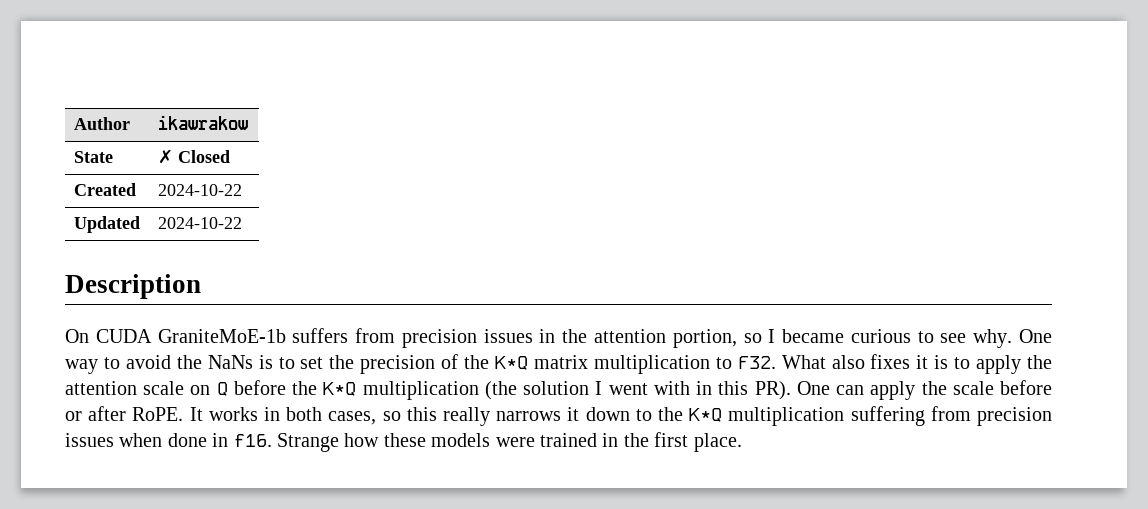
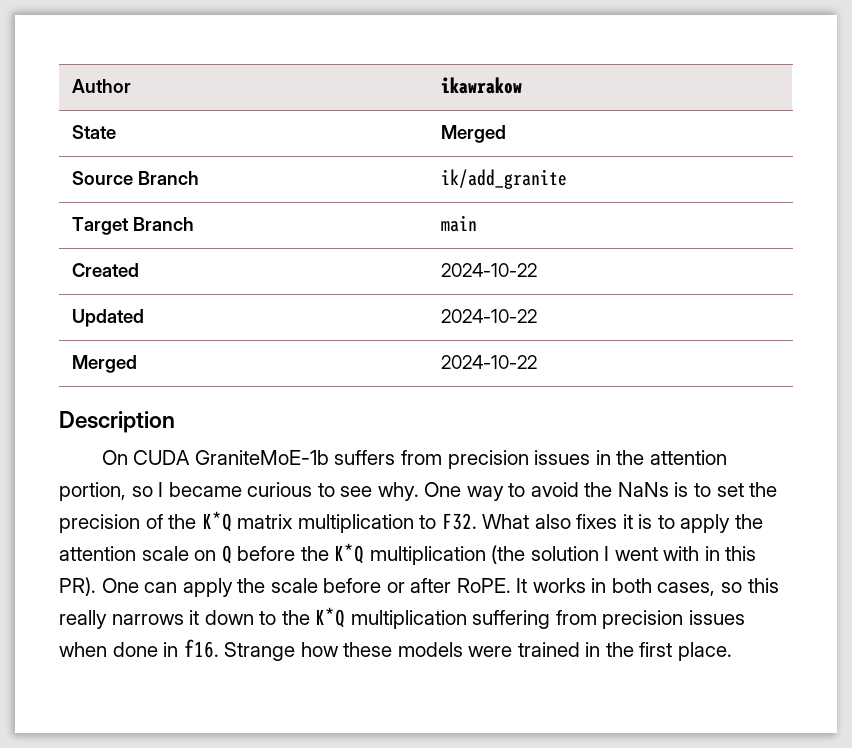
[157,149,230,164] ✗ Closed -> [440,125,506,143] [71,171,199,185] [440,169,567,189] [71,217,194,235] [440,215,477,232] Merged // Source Branch | ik/add_granite // Target Branch | main
(242, 223) none -> [71,355,137,373] [440,355,537,369] // Merged | 2024-10-22

